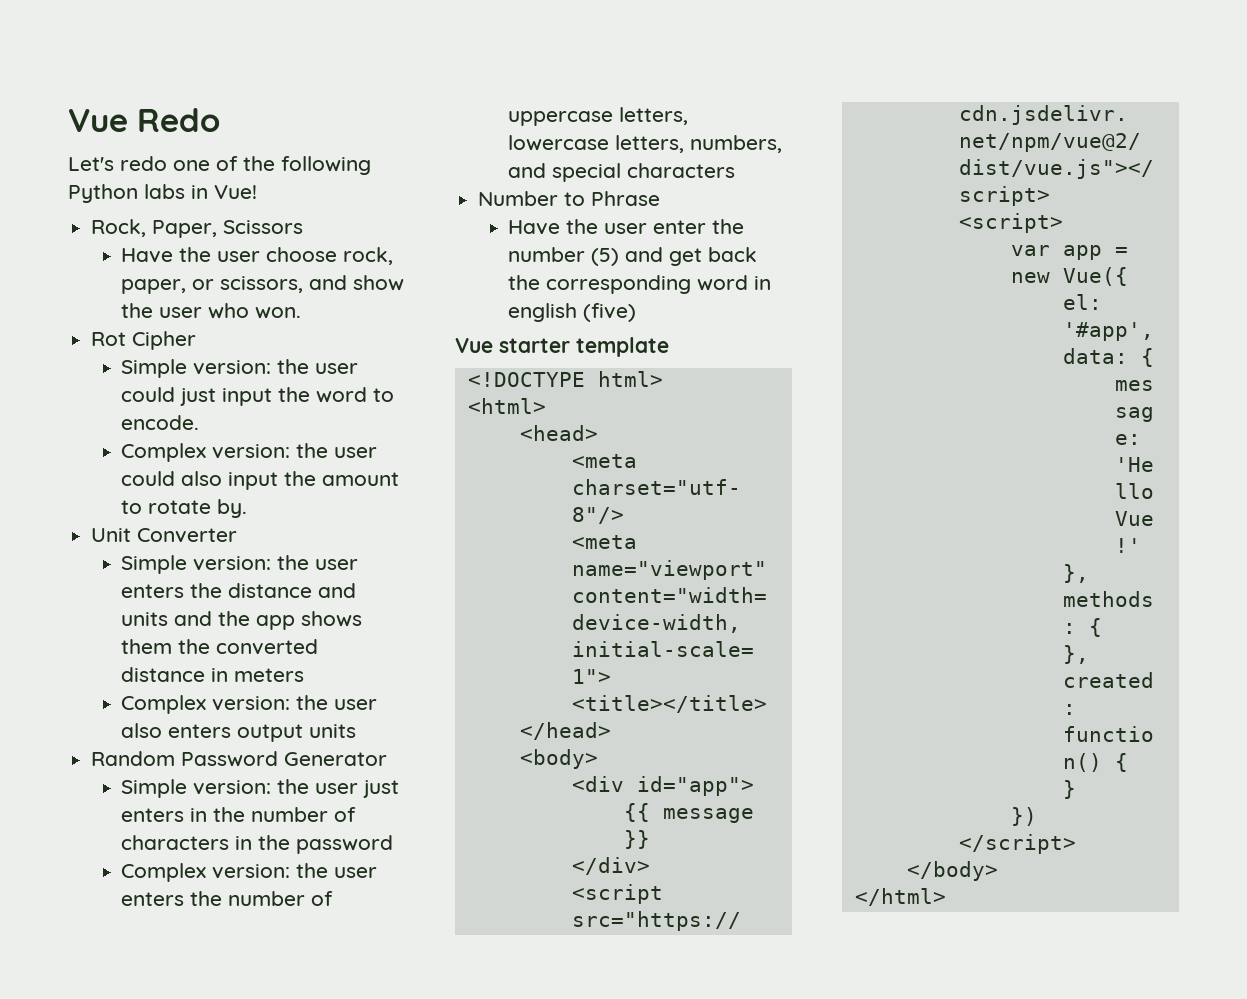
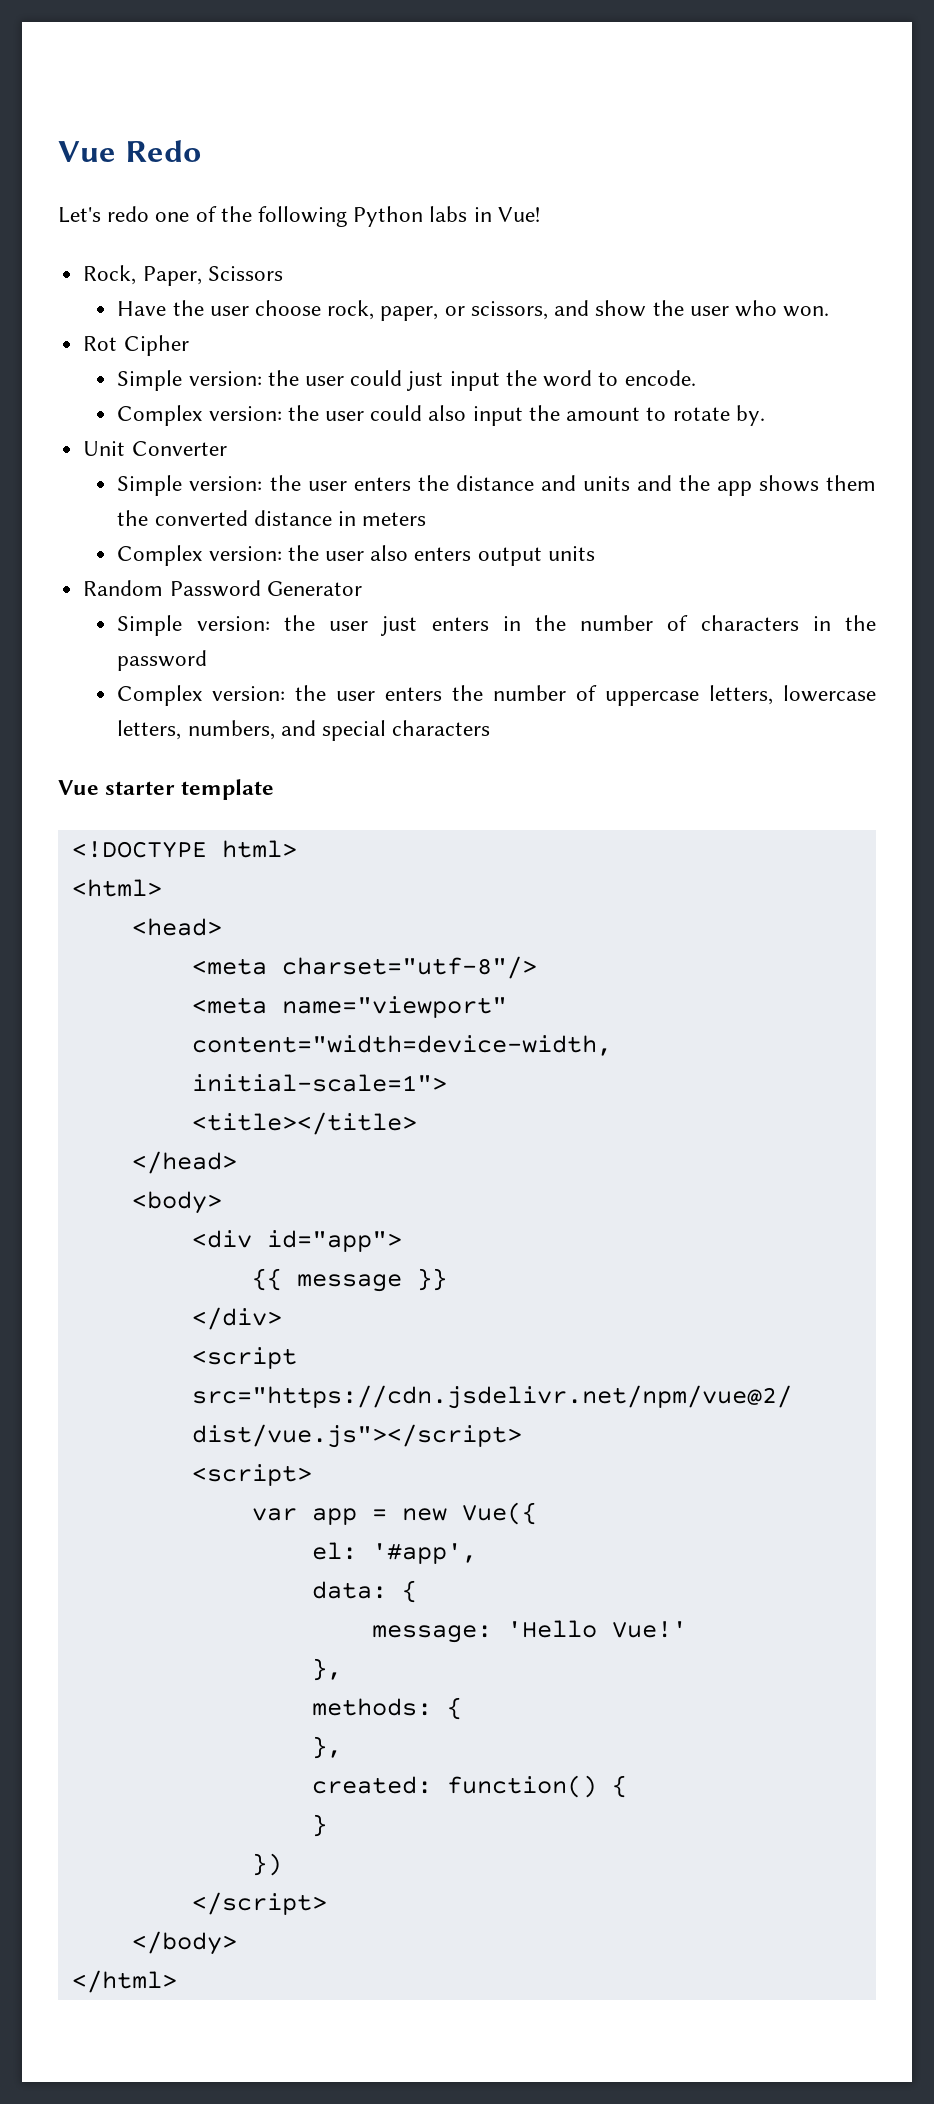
[478,191,661,206] [508,219,745,235] [508,247,758,266] [508,275,772,294] [508,303,637,322] // Number to Phrase // Have the user enter the number (5) and get back the corresponding word in english (five) -> (491, 728) none

